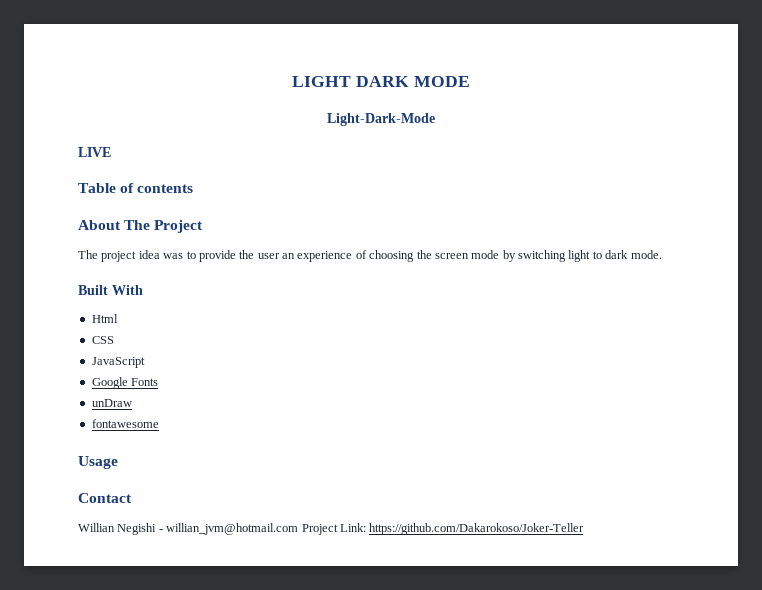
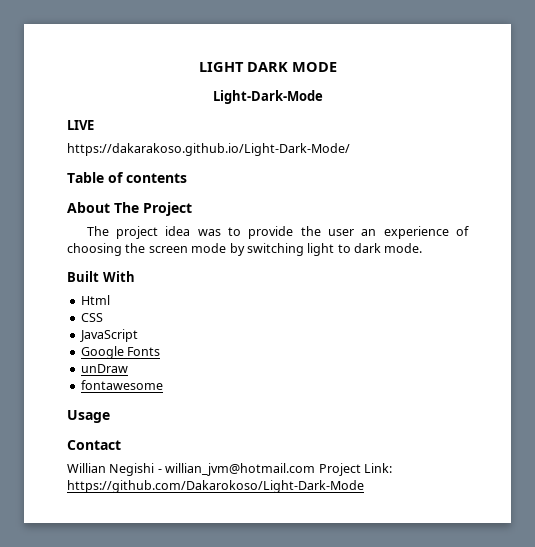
(111, 152) none -> [67,143,350,156] // https://dakarakoso.github.io/Light-Dark-Mode/
[369,523,585,535] https://github.com/Dakarokoso/Joker-Teller -> [67,480,364,493] https://github.com/Dakarokoso/Light-Dark-Mode

